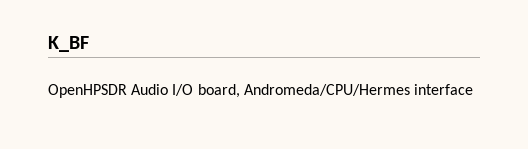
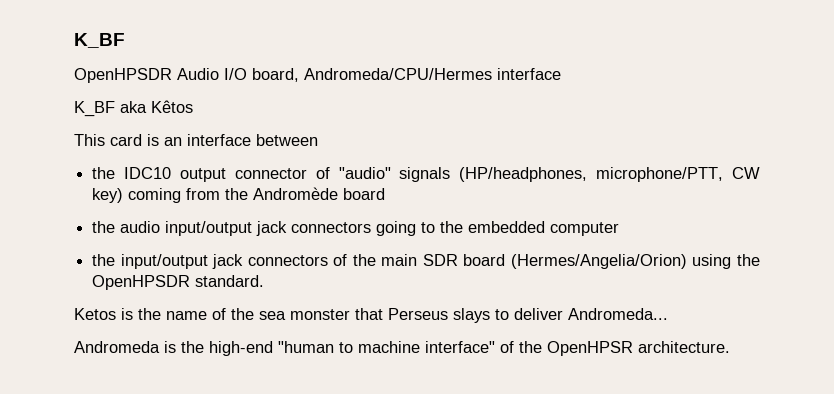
(473, 89) none -> [74,100,193,117] [74,134,318,146] [92,167,760,182] [92,187,386,203] [92,221,620,236] [92,254,761,269] [92,275,265,290] [74,308,668,323] [74,341,730,356] // K_BF aka Kêtos // This card is an interface between // the IDC10 output connector of "audio" signals (HP/headphones, microphone/PTT, CW key) coming from the Andromède board // the audio input/output jack connectors going to the embedded computer // the input/output jack connectors of the main SDR board (Hermes/Angelia/Orion) using the OpenHPSDR standard. // Ketos is the name of the sea monster that Perseus slays to deliver Andromeda... // Andromeda is the high-end "human to machine interface" of the OpenHPSR architecture.

